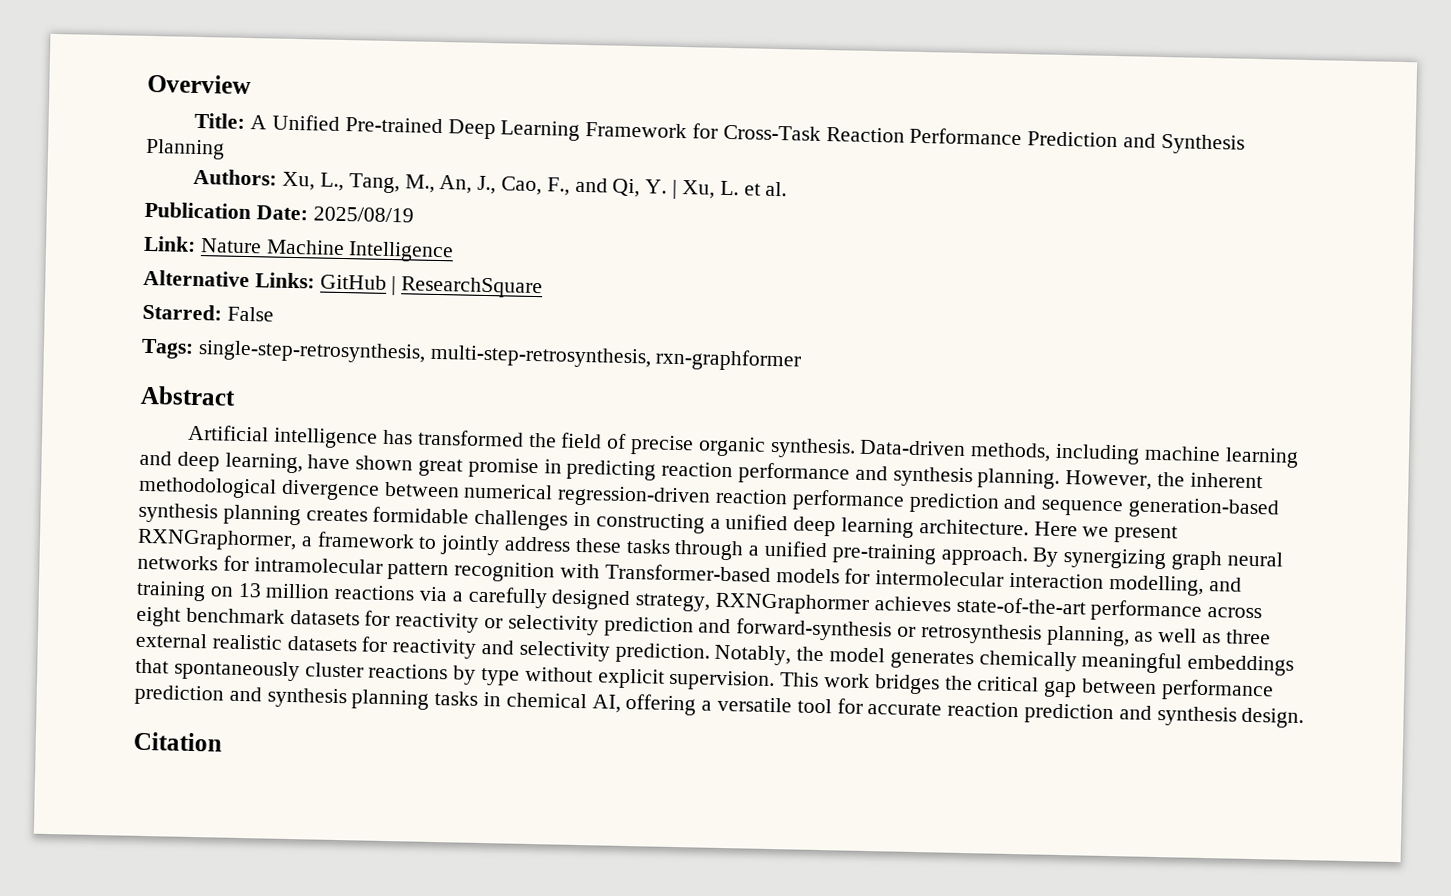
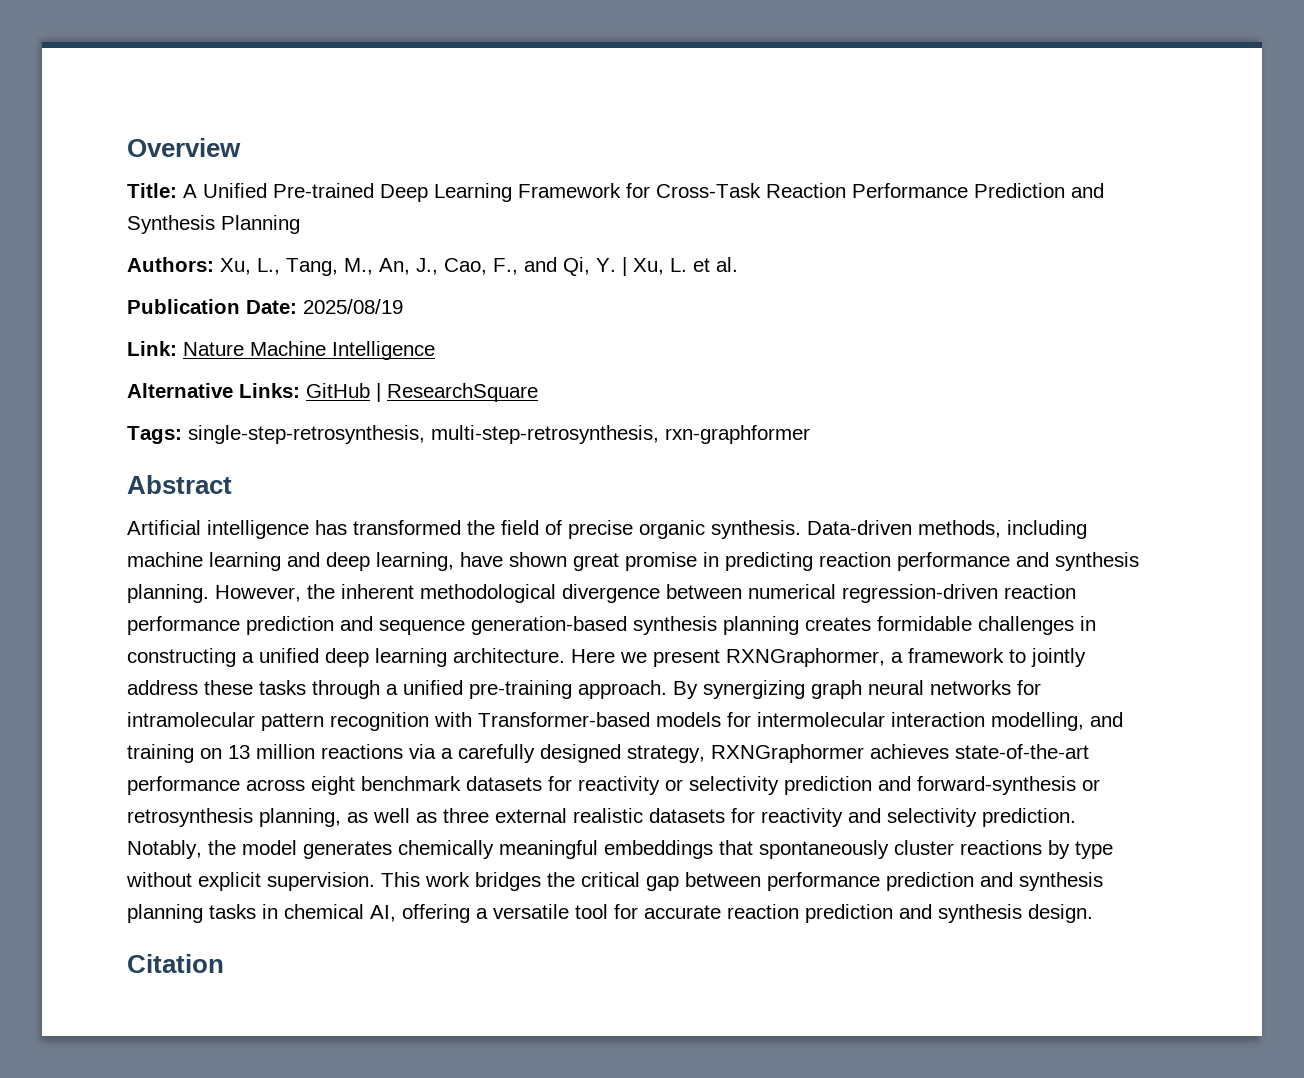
[142,303,274,322] // Starred: False -> (538, 392) none

